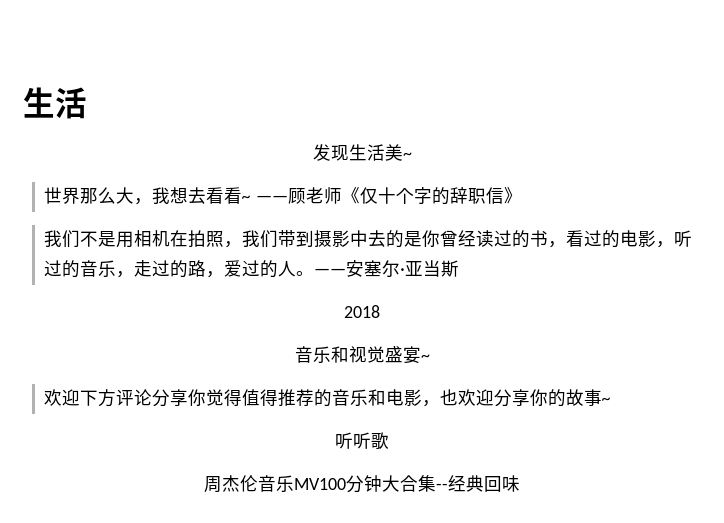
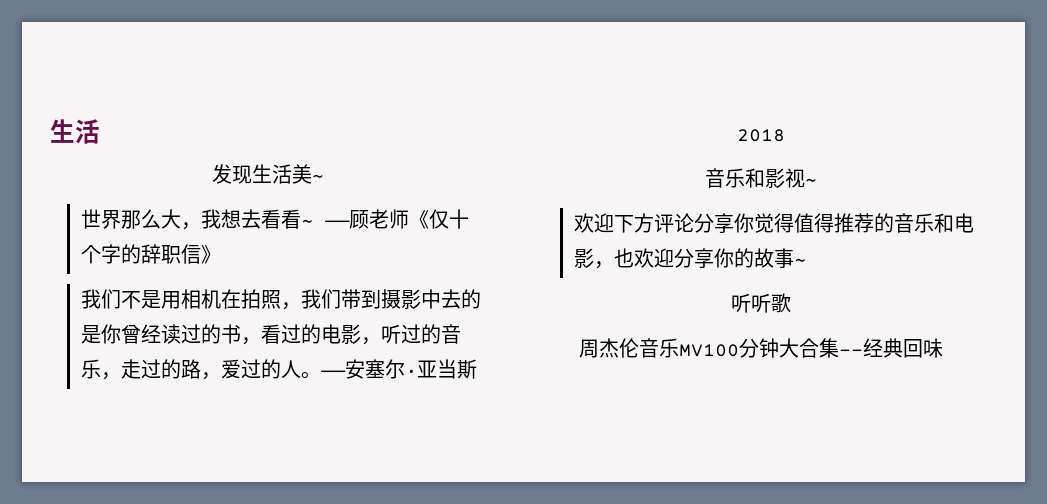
[348,346,421,364] 视觉盛宴 -> [764,168,805,188] 影视

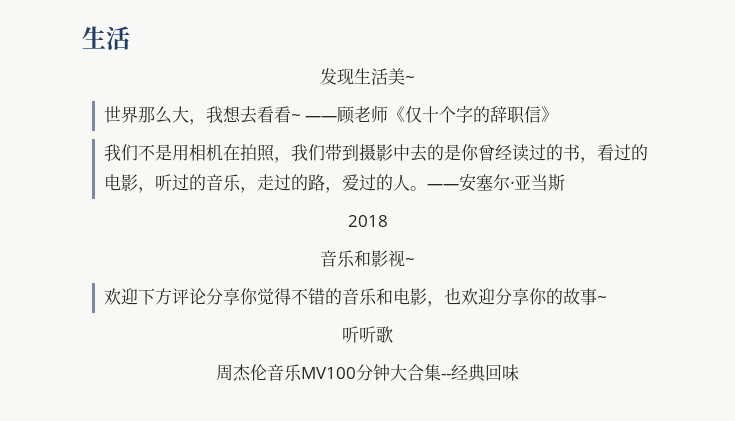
[794,213,875,233] 值得推荐 -> [291,288,326,305] 不错

